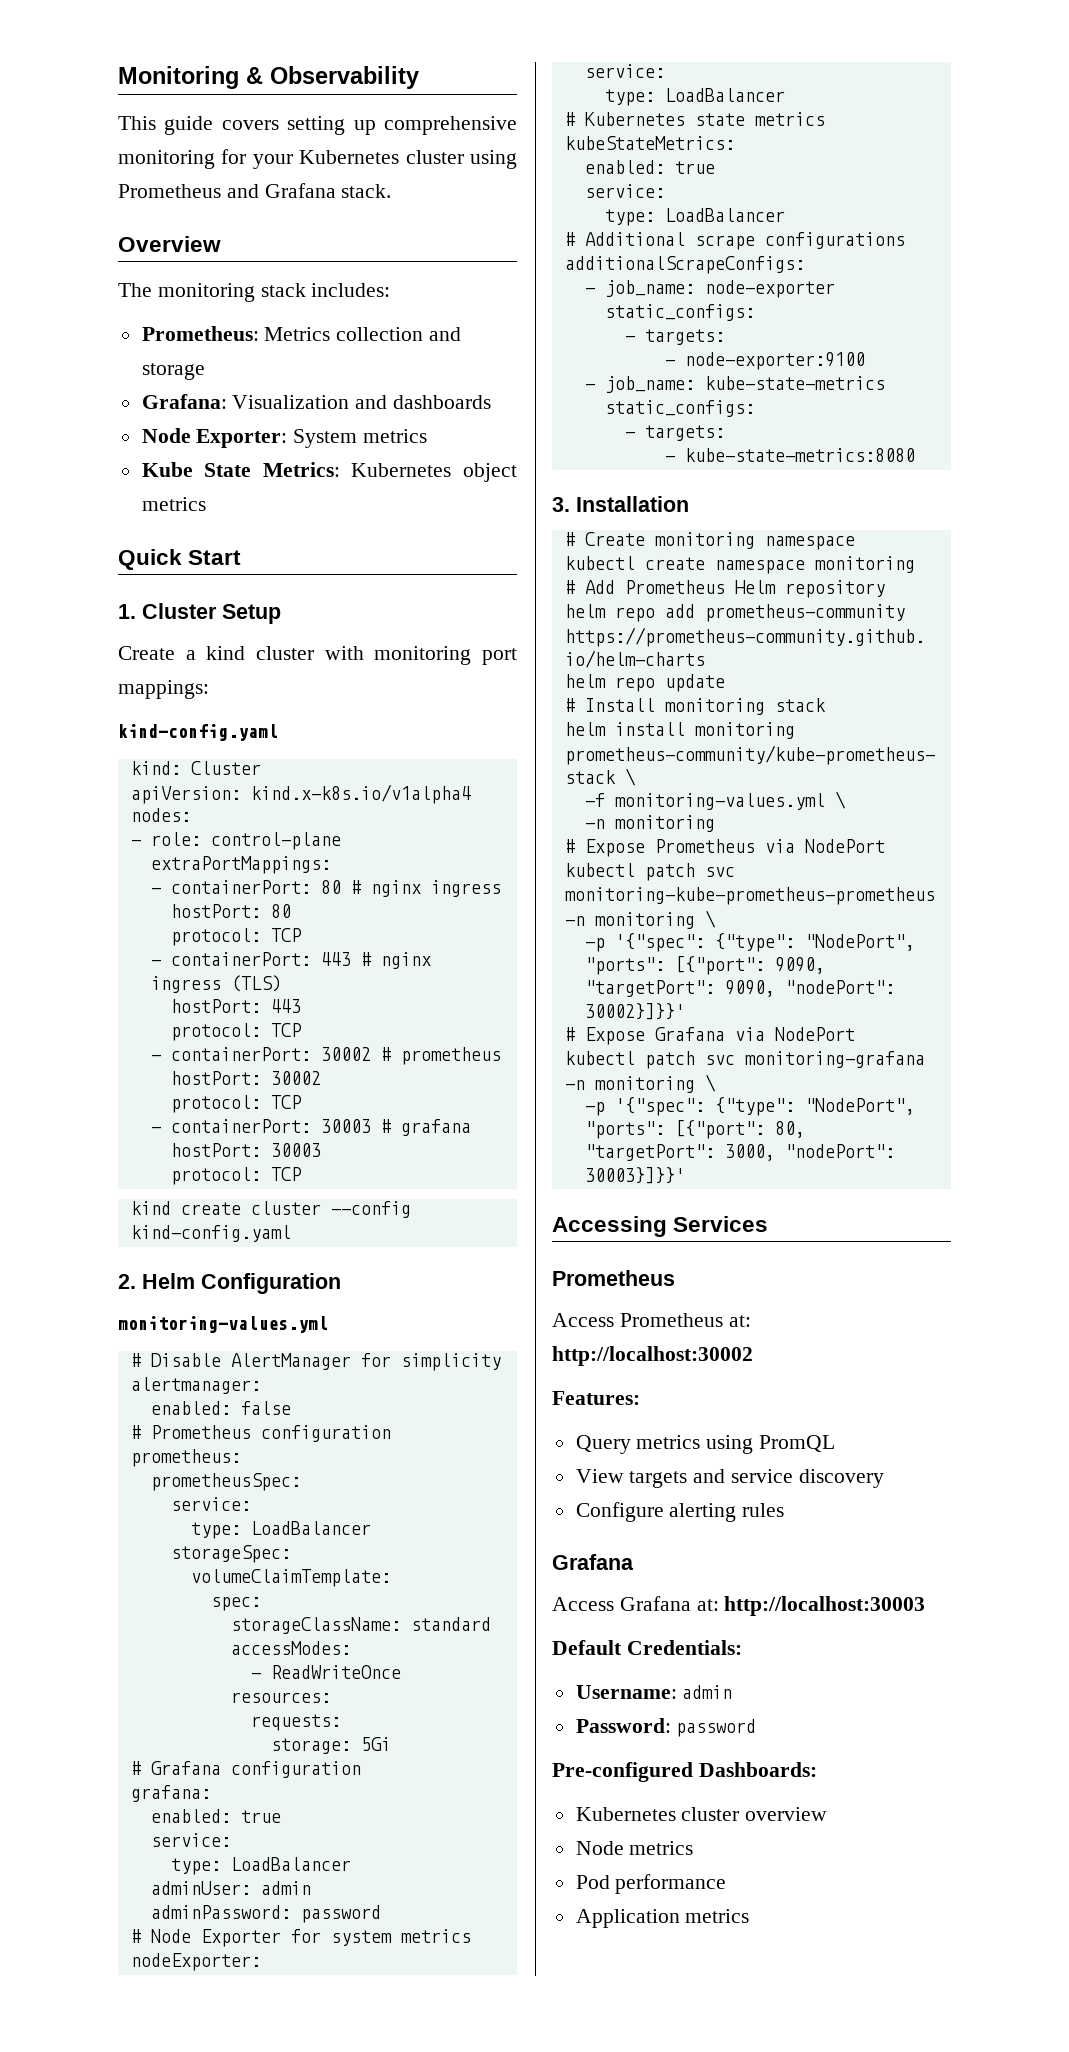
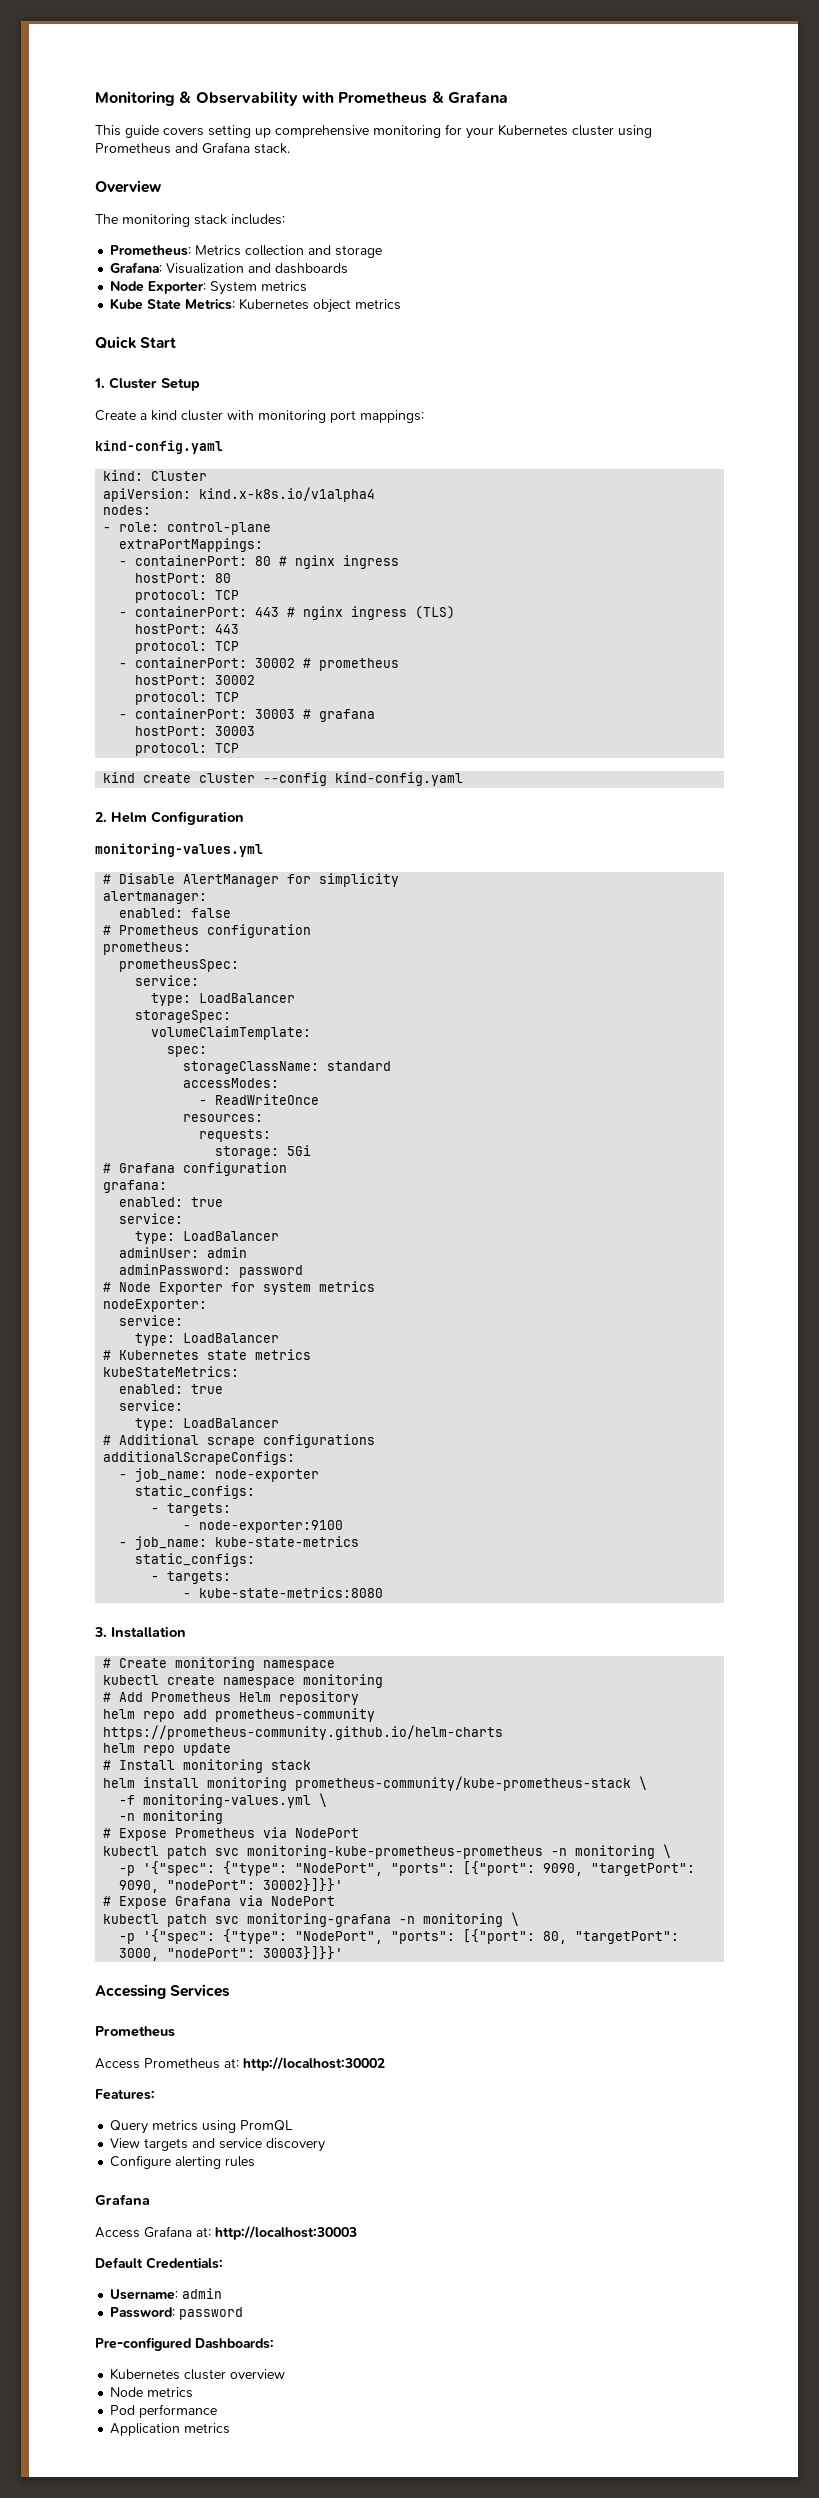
(419, 77) none -> [301,91,508,104] with Prometheus & Grafana

